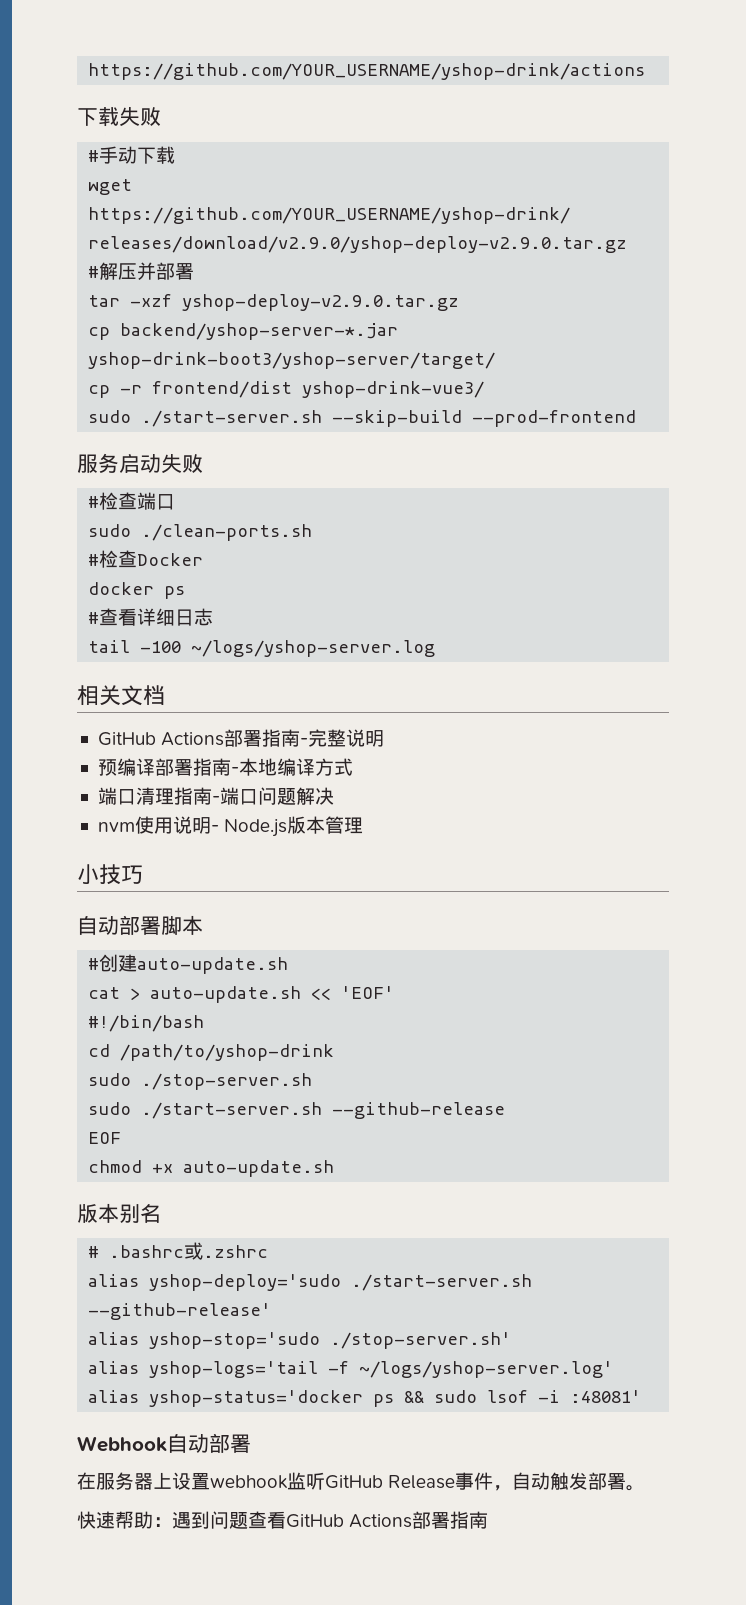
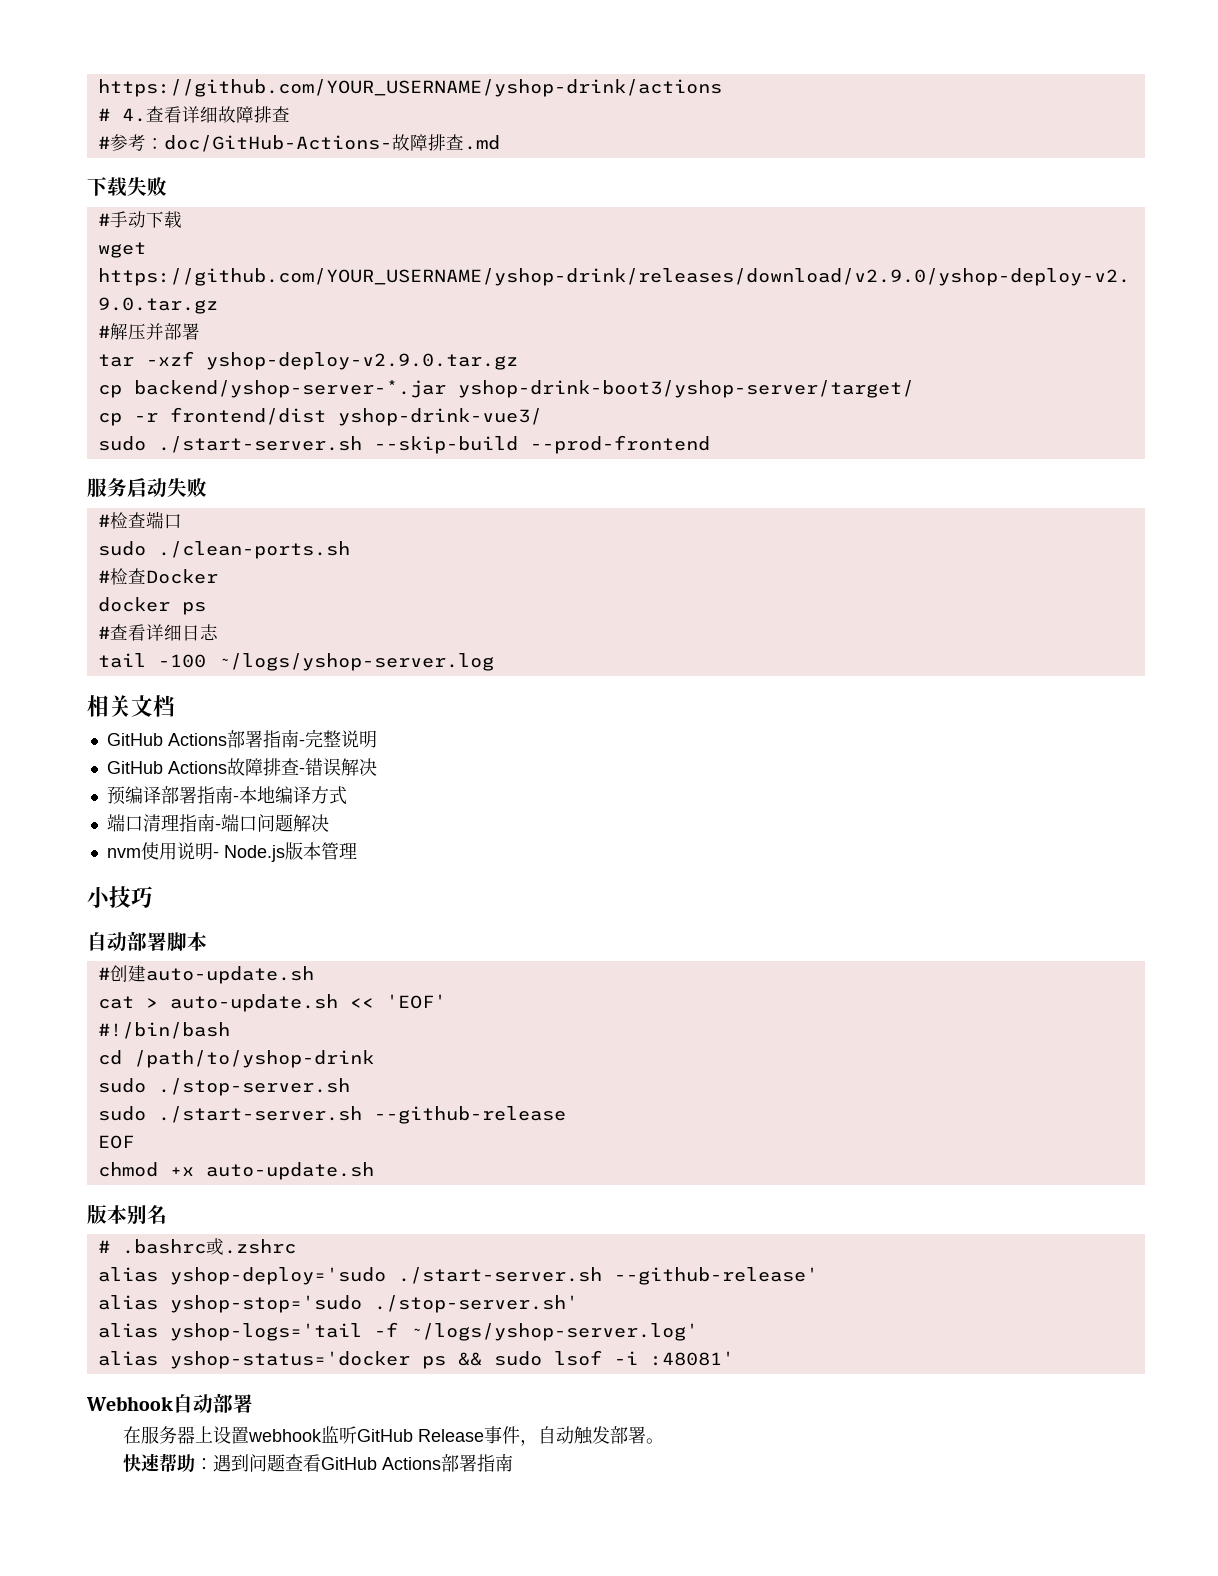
(646, 71) none -> [97,106,290,123] [97,134,500,152] // # 4.查看详细故障排查 // #参考：doc/GitHub-Actions-故障排查.md
(385, 738) none -> [106,758,377,776] // GitHub Actions故障排查-错误解决

